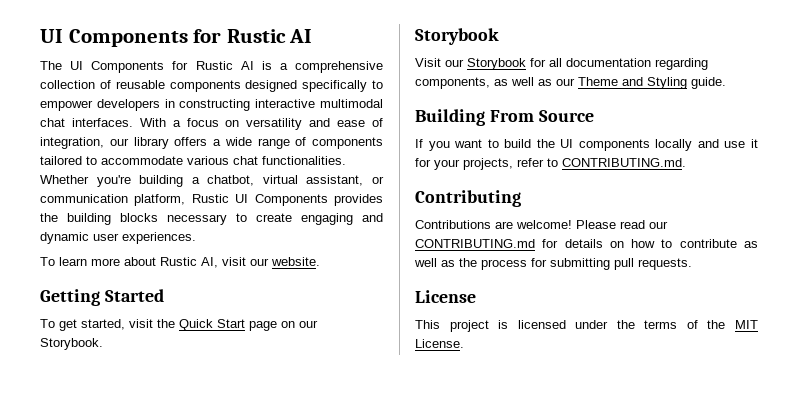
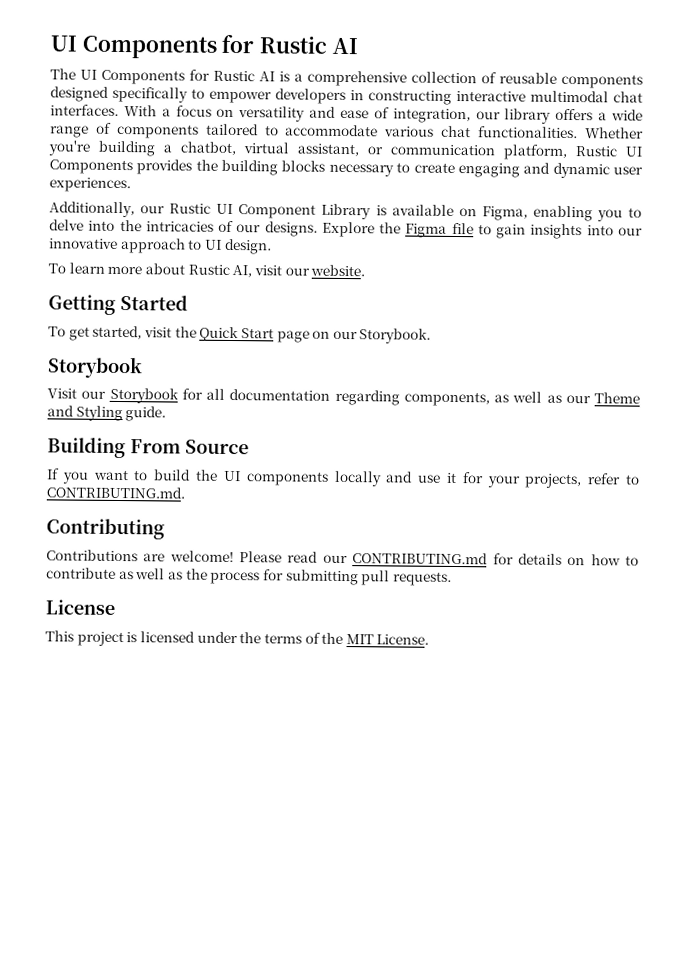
(196, 238) none -> [49,201,642,222] [49,219,643,240] [49,238,272,255] // Additionally, our Rustic UI Component Library is available on Figma, enabling you to delve into the intricacies of our designs. Explore the Figma file to gain insights into our innovative approach to UI design.

